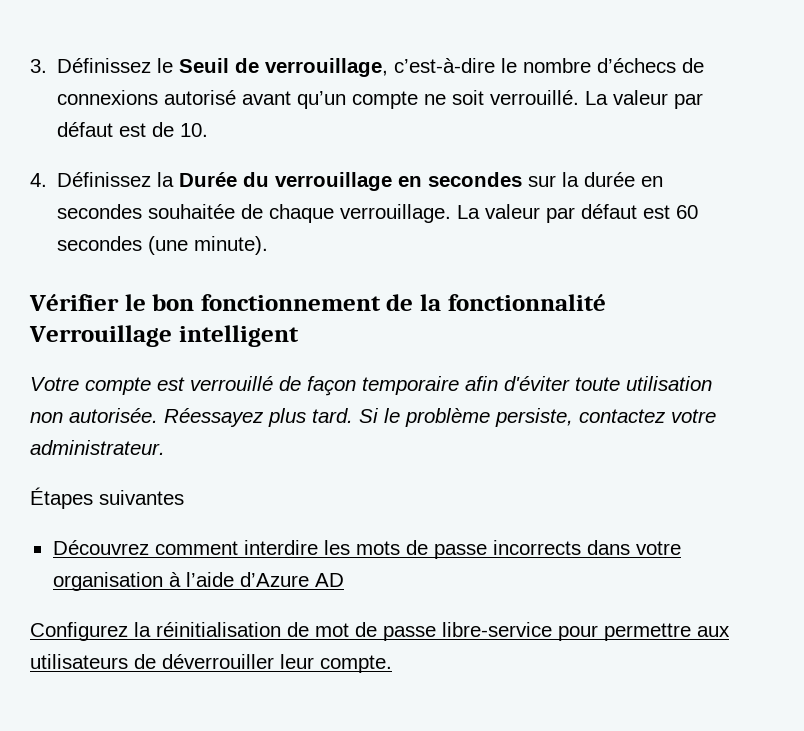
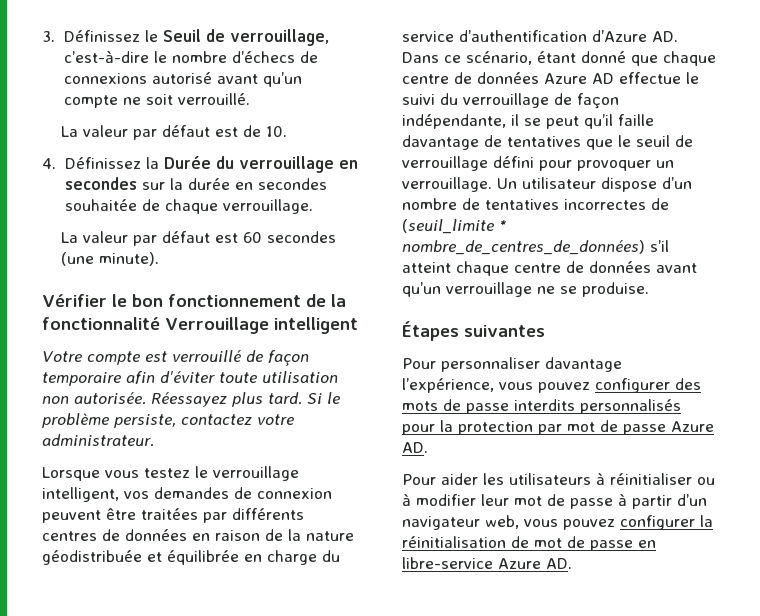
(580, 97) none -> (250, 99) //
(452, 213) none -> (313, 206) //
[30,487,184,509] [52,540,681,559] [52,572,344,591] [30,622,128,641] Étapes suivantes // Découvrez comment interdire les mots de passe incorrects dans votre organisation à l’aide d’Azure AD // Configurez -> [42,466,299,481] [42,487,332,502] [42,508,304,523] [42,529,354,541] [42,550,340,565] [402,30,678,42] [402,51,716,66] [402,72,699,84] [402,93,619,109] [402,114,654,129] [402,135,693,150] [402,156,674,171] [402,177,692,192] [402,198,669,210] [402,219,507,234] [402,240,669,255] [402,261,697,276] [402,282,649,297] [402,321,545,341] [402,357,622,372] [402,378,701,393] [402,399,681,414] [402,420,714,435] [402,442,428,453] [402,472,715,485] [402,493,707,509] [402,515,695,530] Lorsque vous testez le verrouillage intelligent, vos demandes de connexion peuvent être traitées par différents centres de données en raison de la nature géodistribuée et équilibrée en charge du service d’authentification d’Azure AD. Dans ce scénario, étant donné que chaque centre de données Azure AD effectue le suivi du verrouillage de façon indépendante, il se peut qu’il faille davantage de tentatives que le seuil de verrouillage défini pour provoquer un verrouillage. Un utilisateur dispose d’un nombre de tentatives incorrectes de (seuil_limite * nombre_de_centres_de_données) s’il atteint chaque centre de données avant qu’un verrouillage ne se produise. // Étapes suivantes // Pour personnaliser davantage l’expérience, vous pouvez configurer des mots de passe interdits personnalisés pour la protection par mot de passe Azure AD. // Pour aider les utilisateurs à réinitialiser ou à modifier leur mot de passe à partir d’un navigateur web, vous pouvez configurer
[442,622,730,641] [30,654,392,673] libre-service pour permettre aux utilisateurs de déverrouiller leur compte. -> [638,540,656,548] [402,557,572,569] en libre-service Azure AD.

